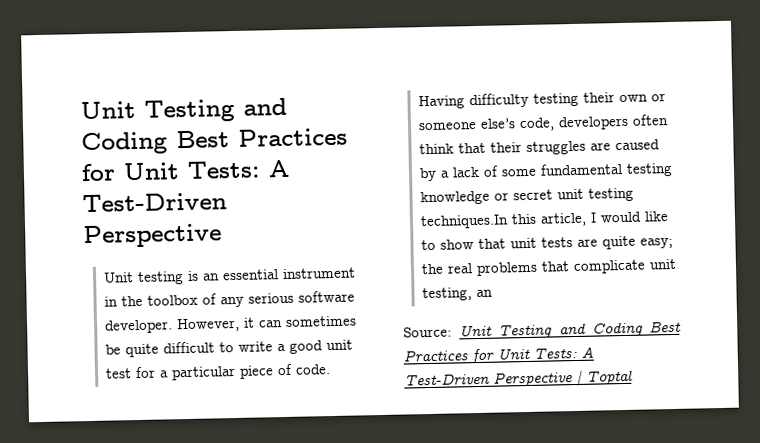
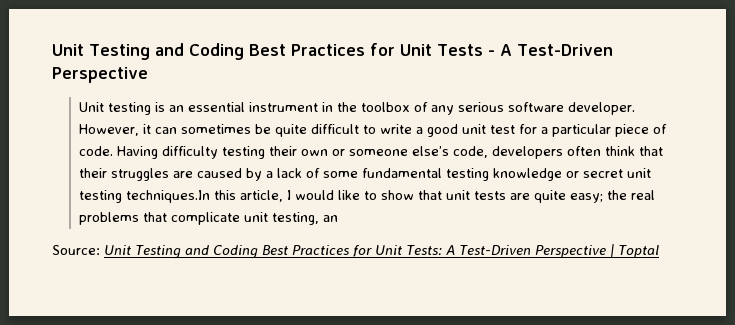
[80,97,287,123] [81,127,348,156] [81,160,261,182] Unit Testing and Coding Best Practices for Unit Tests: -> [52,43,495,60] Unit Testing and Coding Best Practices for Unit Tests -

